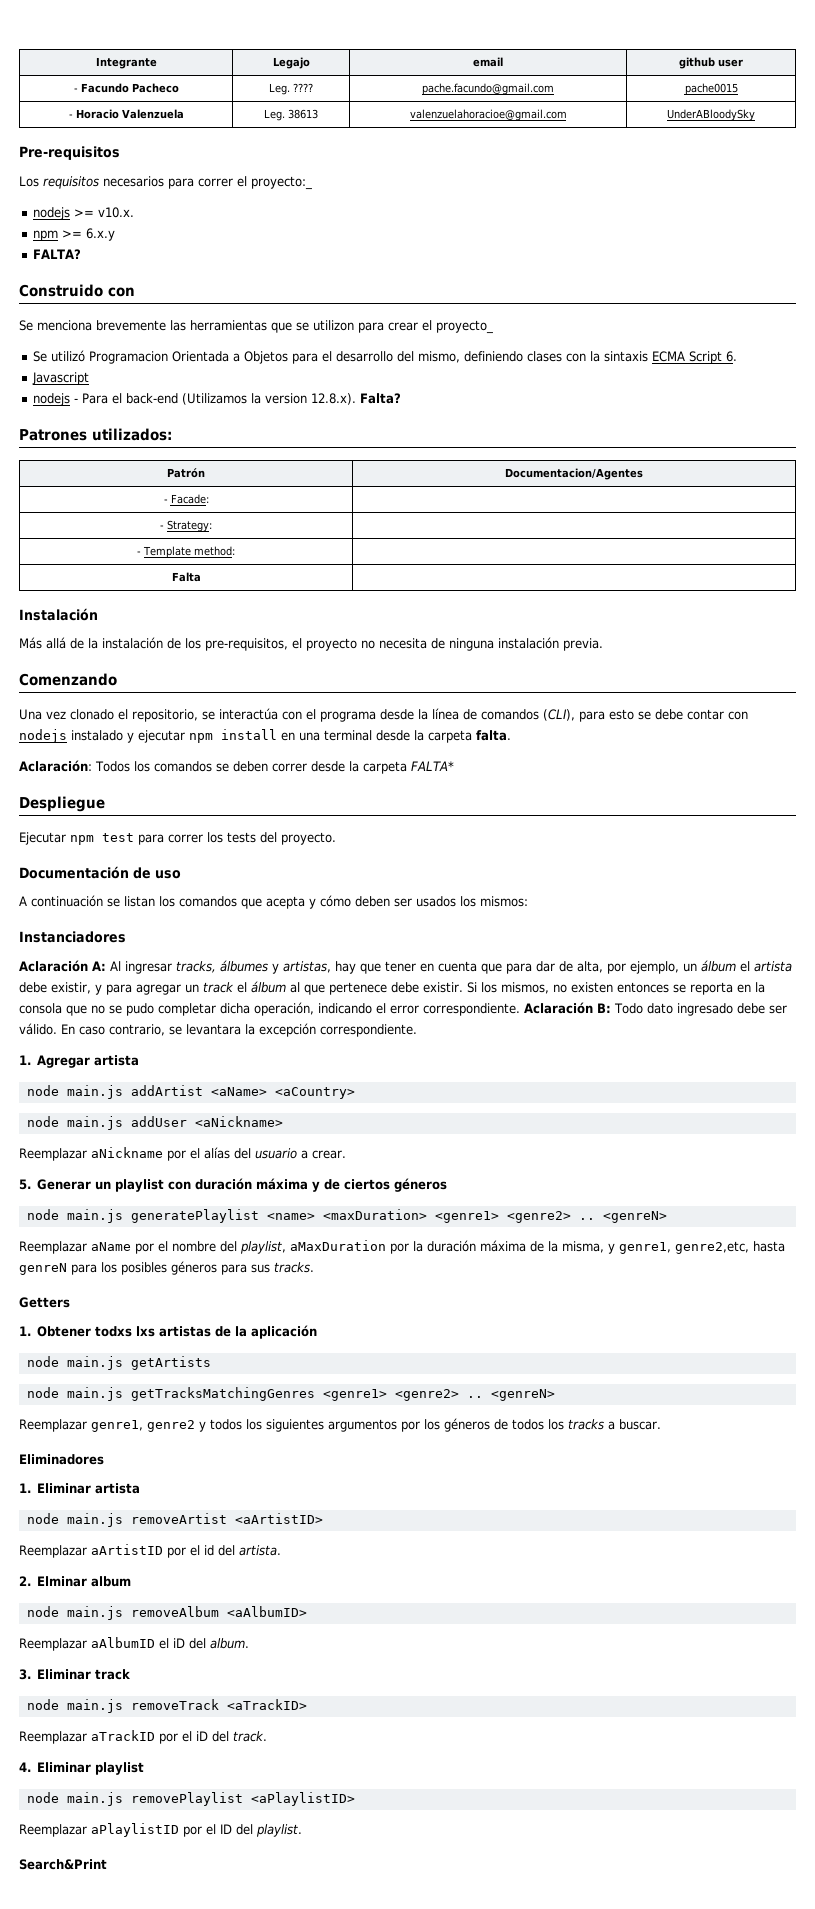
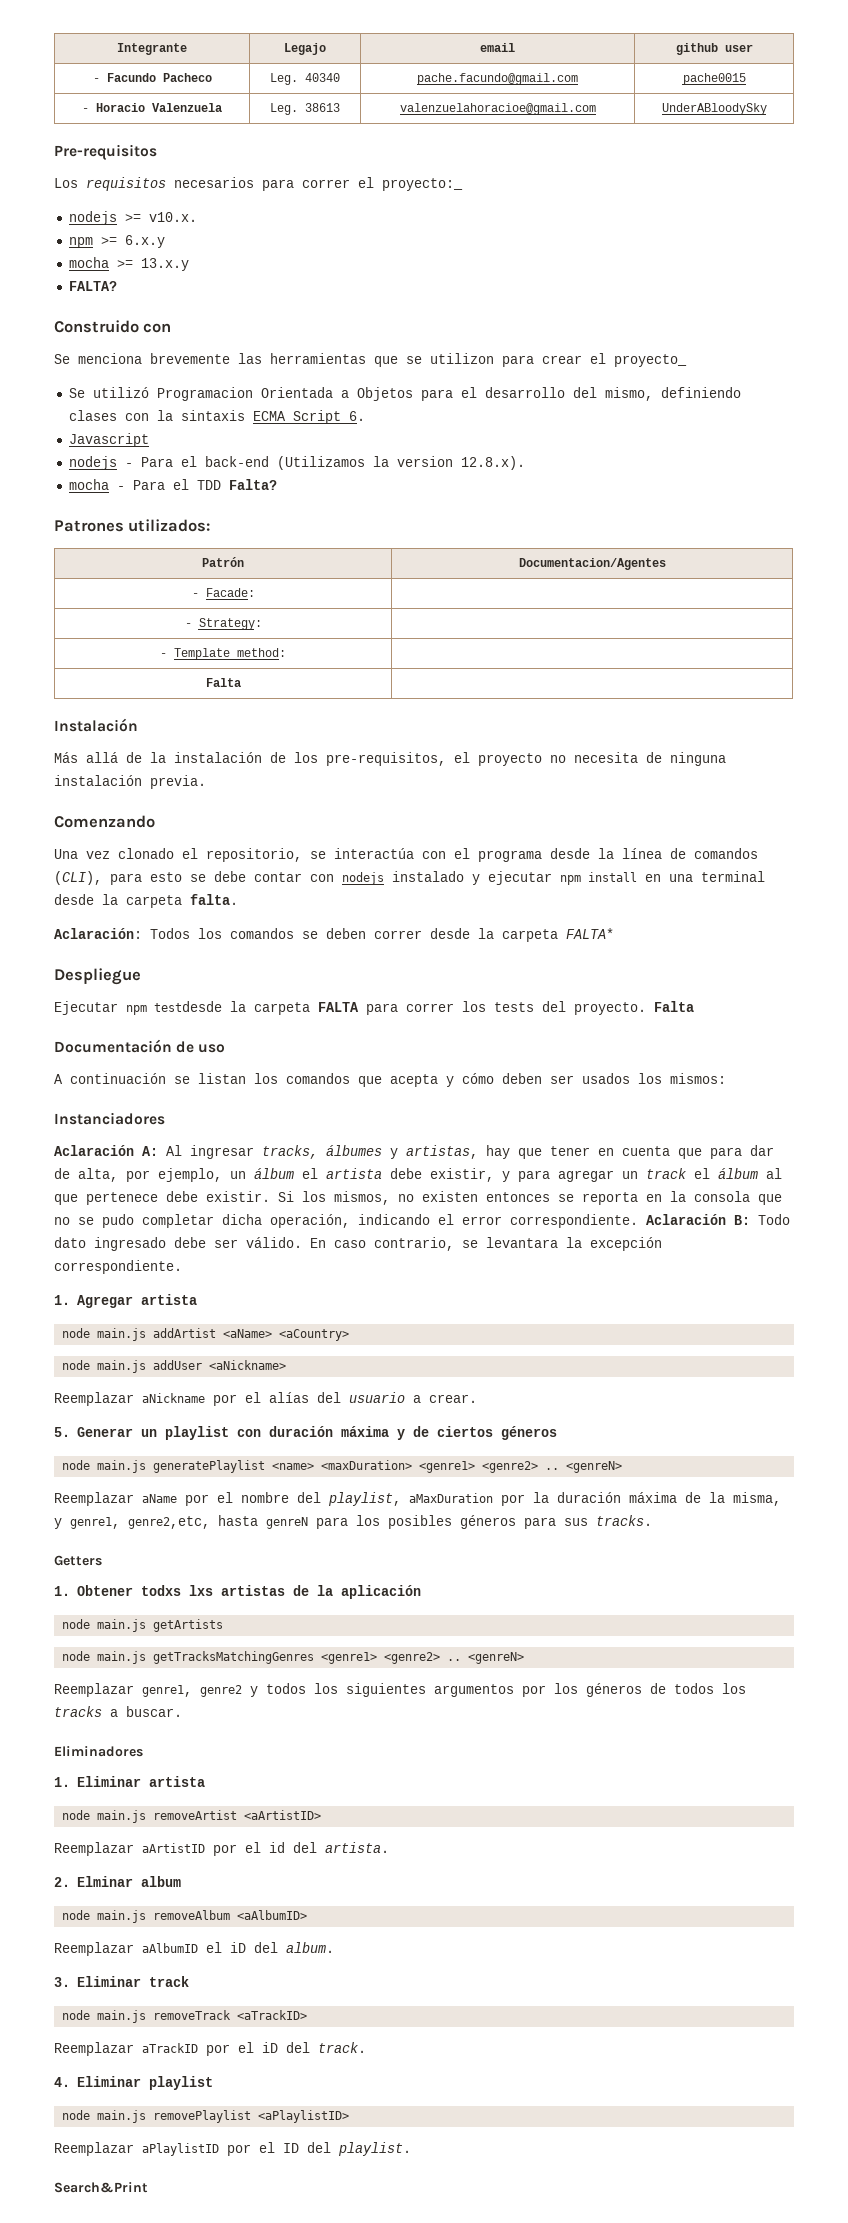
[293,83,313,92] ???? -> [305,73,340,82] 40340
(115, 234) none -> [68,257,189,271] // mocha >= 13.x.y
(356, 399) none -> [68,479,221,490] // mocha - Para el TDD
[102,833,134,842] test -> [154,1001,359,1015] testdesde la carpeta FALTA
(336, 838) none -> [654,1001,694,1012] Falta

